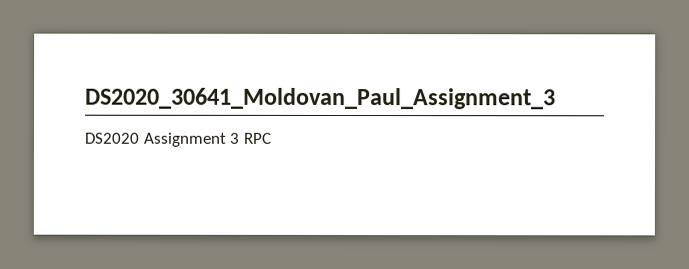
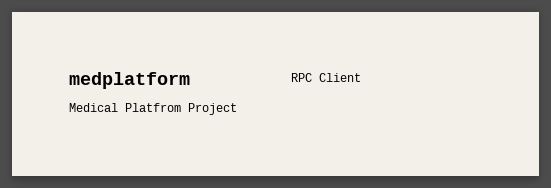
[85,87,556,110] [84,132,272,147] DS2020_30641_Moldovan_Paul_Assignment_3 // DS2020 Assignment 3 RPC -> [69,72,190,89] [69,103,237,115] [291,73,361,82] medplatform // Medical Platfrom Project RPC Client

